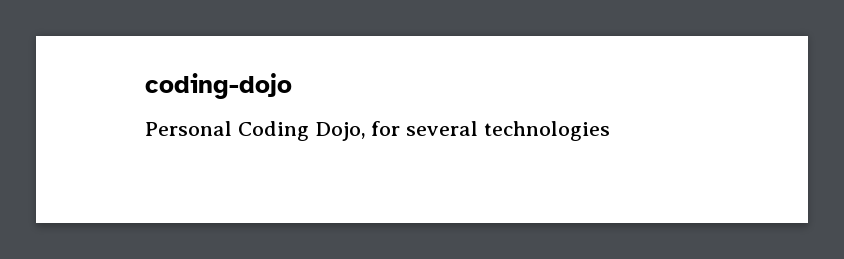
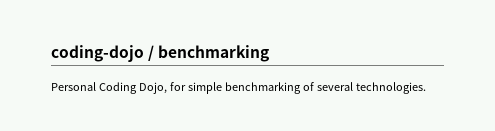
(292, 86) none -> [148,45,270,62] / benchmarking
[406,121,611,141] several technologies -> [187,82,426,94] simple benchmarking of several technologies.

